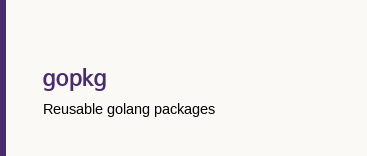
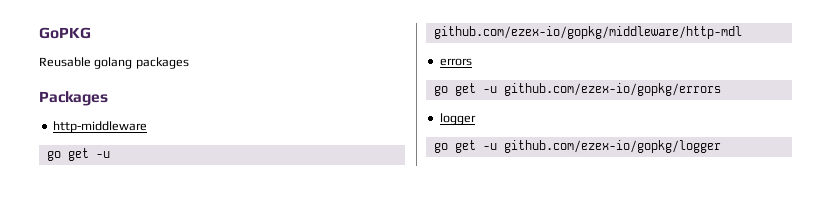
[43,68,107,91] gopkg -> [39,27,91,39] GoPKG
(215, 110) none -> [39,91,108,106] [52,121,147,133] [46,148,110,161] [433,26,742,39] [439,58,472,66] [433,83,721,96] [439,113,476,125] [433,140,721,153] // Packages // http-middleware // go get -u github.com/ezex-io/gopkg/middleware/http-mdl // errors // go get -u github.com/ezex-io/gopkg/errors // logger // go get -u github.com/ezex-io/gopkg/logger

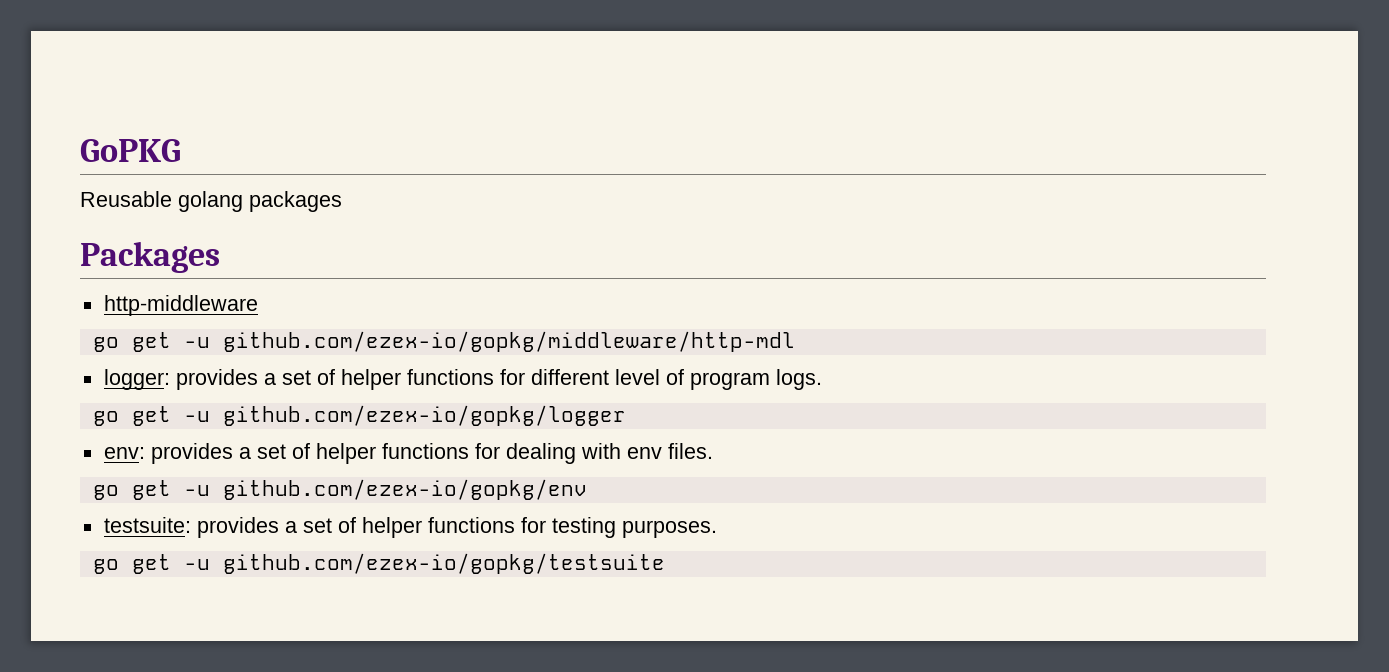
[439,58,472,66] [433,83,721,96] [439,113,476,125] [433,140,721,153] errors // go get -u github.com/ezex-io/gopkg/errors // logger // go get -u github.com/ezex-io/gopkg/logger -> [103,369,822,390] [92,405,626,426] [103,443,713,464] [92,479,587,500] [103,517,717,538] [92,553,665,574] logger: provides a set of helper functions for different level of program logs. // go get -u github.com/ezex-io/gopkg/logger // env: provides a set of helper functions for dealing with env files. // go get -u github.com/ezex-io/gopkg/env // testsuite: provides a set of helper functions for testing purposes. // go get -u github.com/ezex-io/gopkg/testsuite

